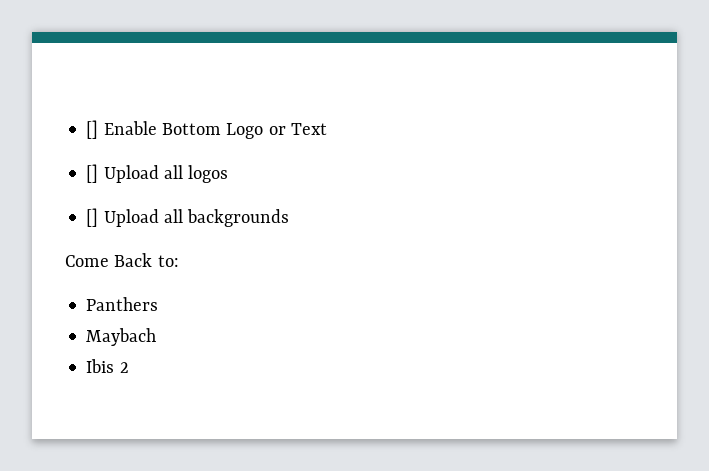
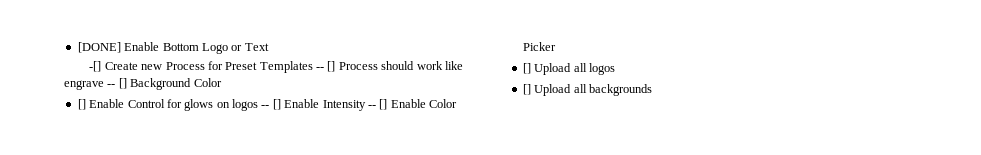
[86,120,99,139] [] -> [77,42,121,53] [DONE]
(327, 129) none -> [89,61,463,73] [64,78,222,90] [77,99,457,111] [522,42,556,51] // -[] Create new Process for Preset Templates -- [] Process should work like engrave -- [] Background Color // [] Enable Control for glows on logos -- [] Enable Intensity -- [] Enable Color Picker
[65,253,179,267] [86,297,159,311] [86,328,157,346] [86,359,129,373] // Come Back to: // Panthers // Maybach // Ibis 2 -> (652, 90) none

